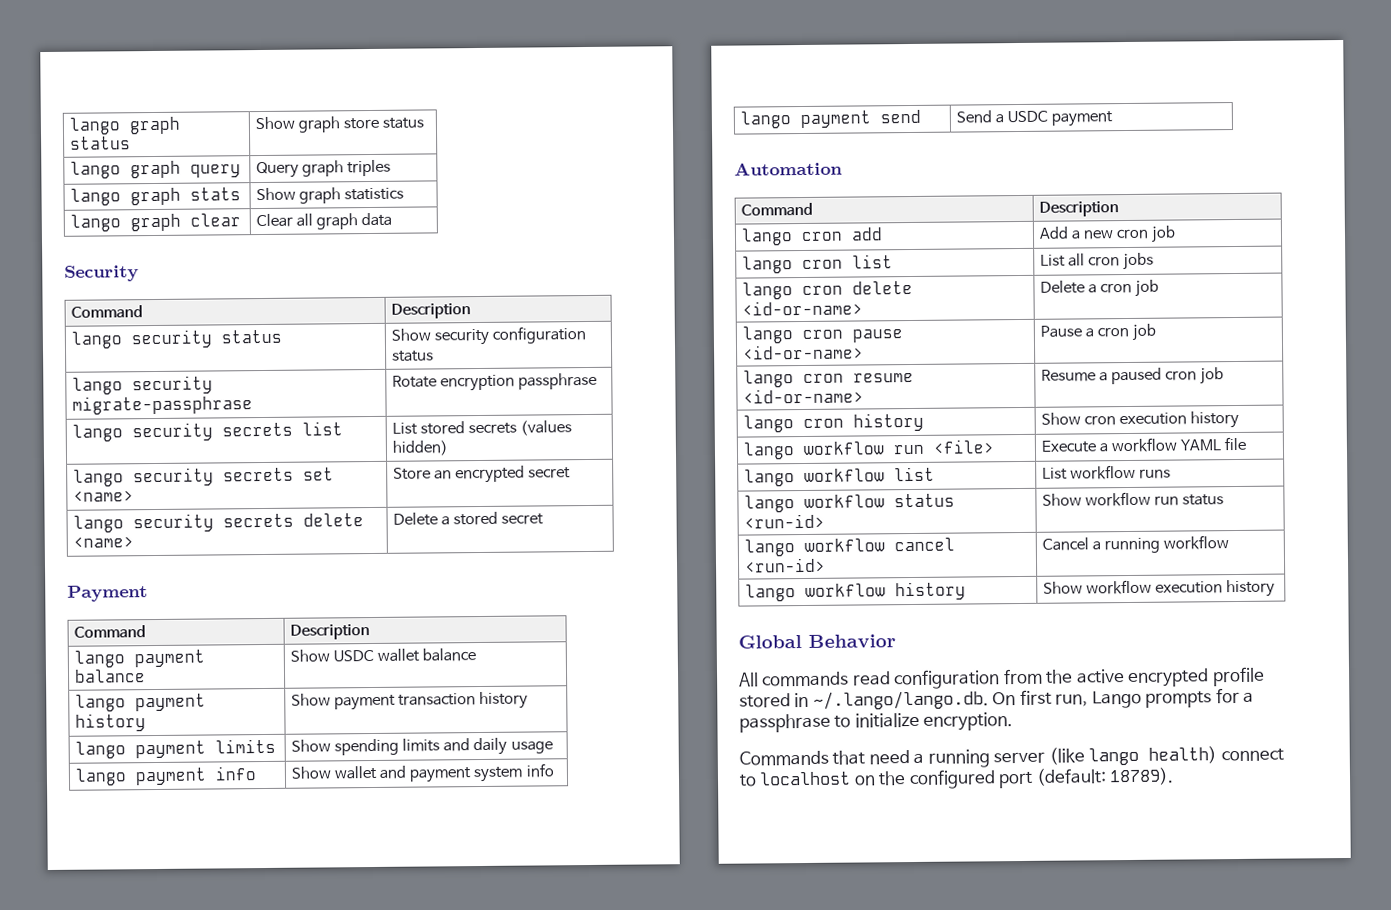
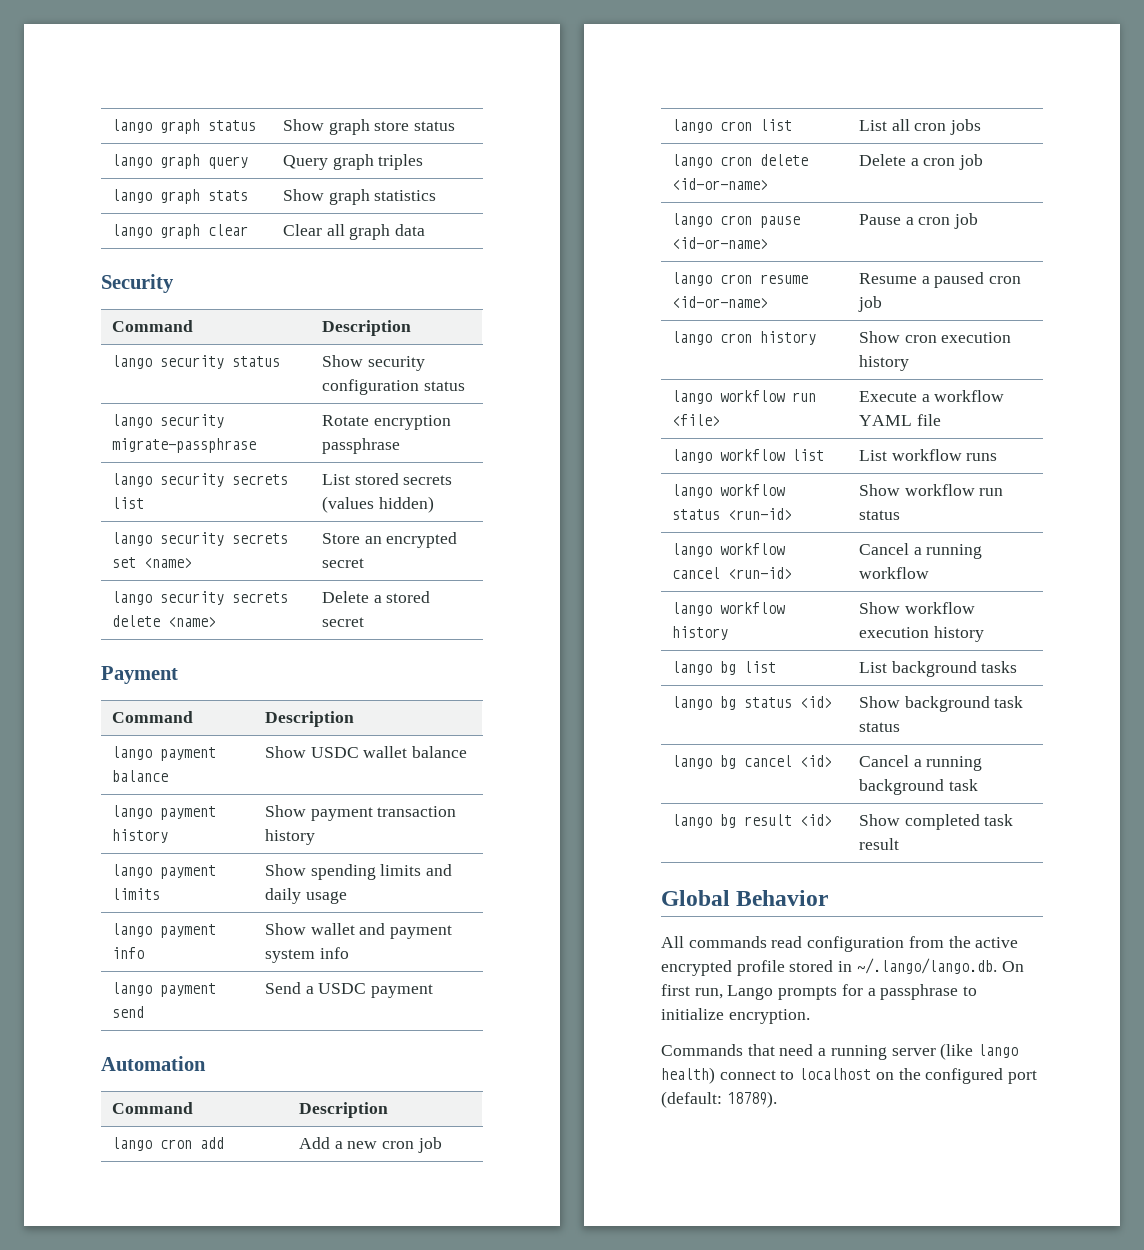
(1276, 588) none -> [671,661,776,675] [858,661,1018,677] [671,696,832,710] [858,696,1024,712] [858,722,900,732] [671,755,832,769] [858,755,983,771] [858,779,978,795] [671,814,832,828] [858,814,1014,830] [858,838,899,850] // lango bg list | List background tasks // lango bg status <id> | Show background task status // lango bg cancel <id> | Cancel a running background task // lango bg result <id> | Show completed task result

